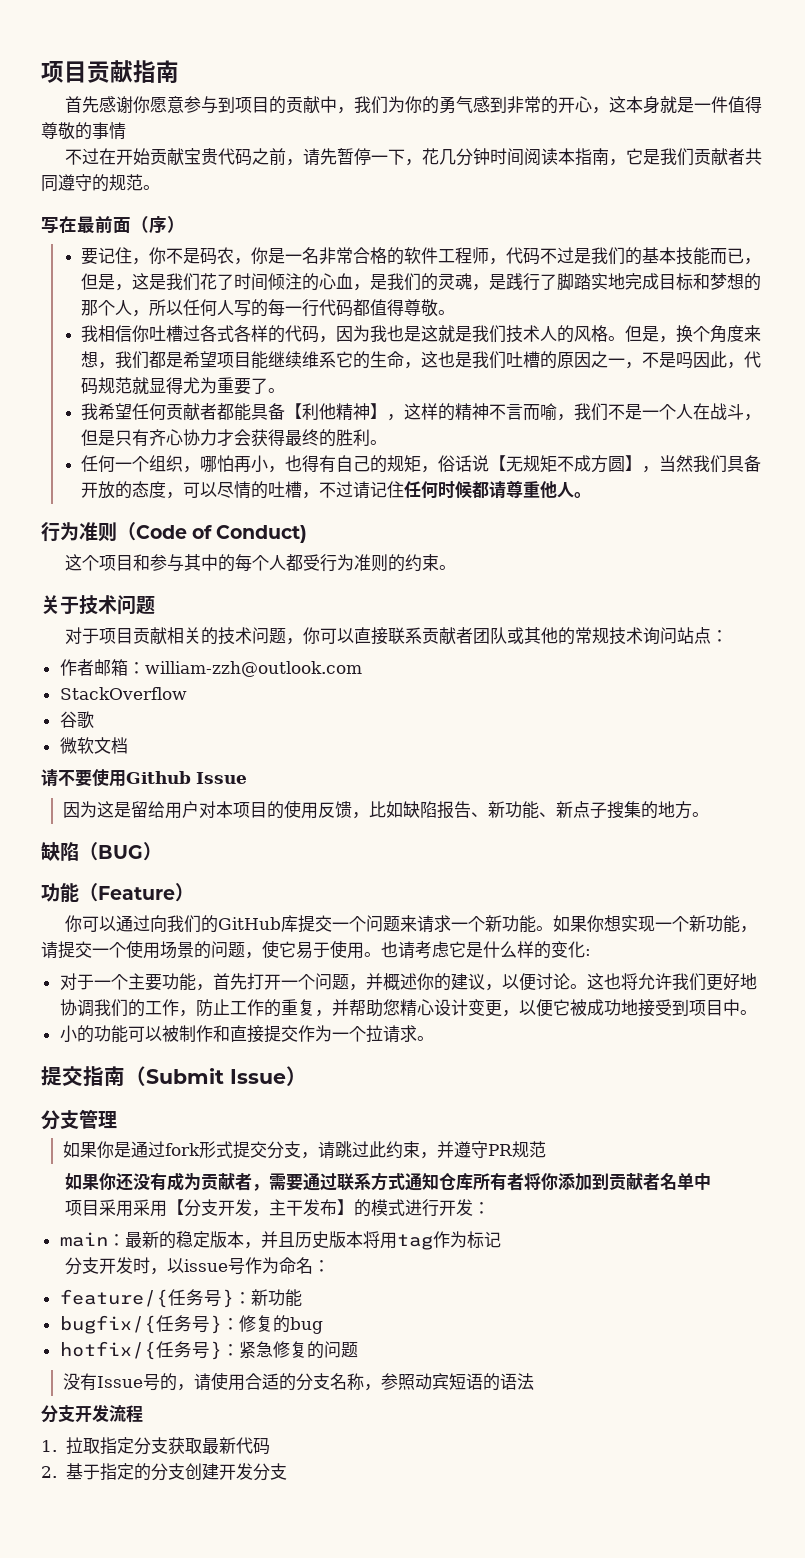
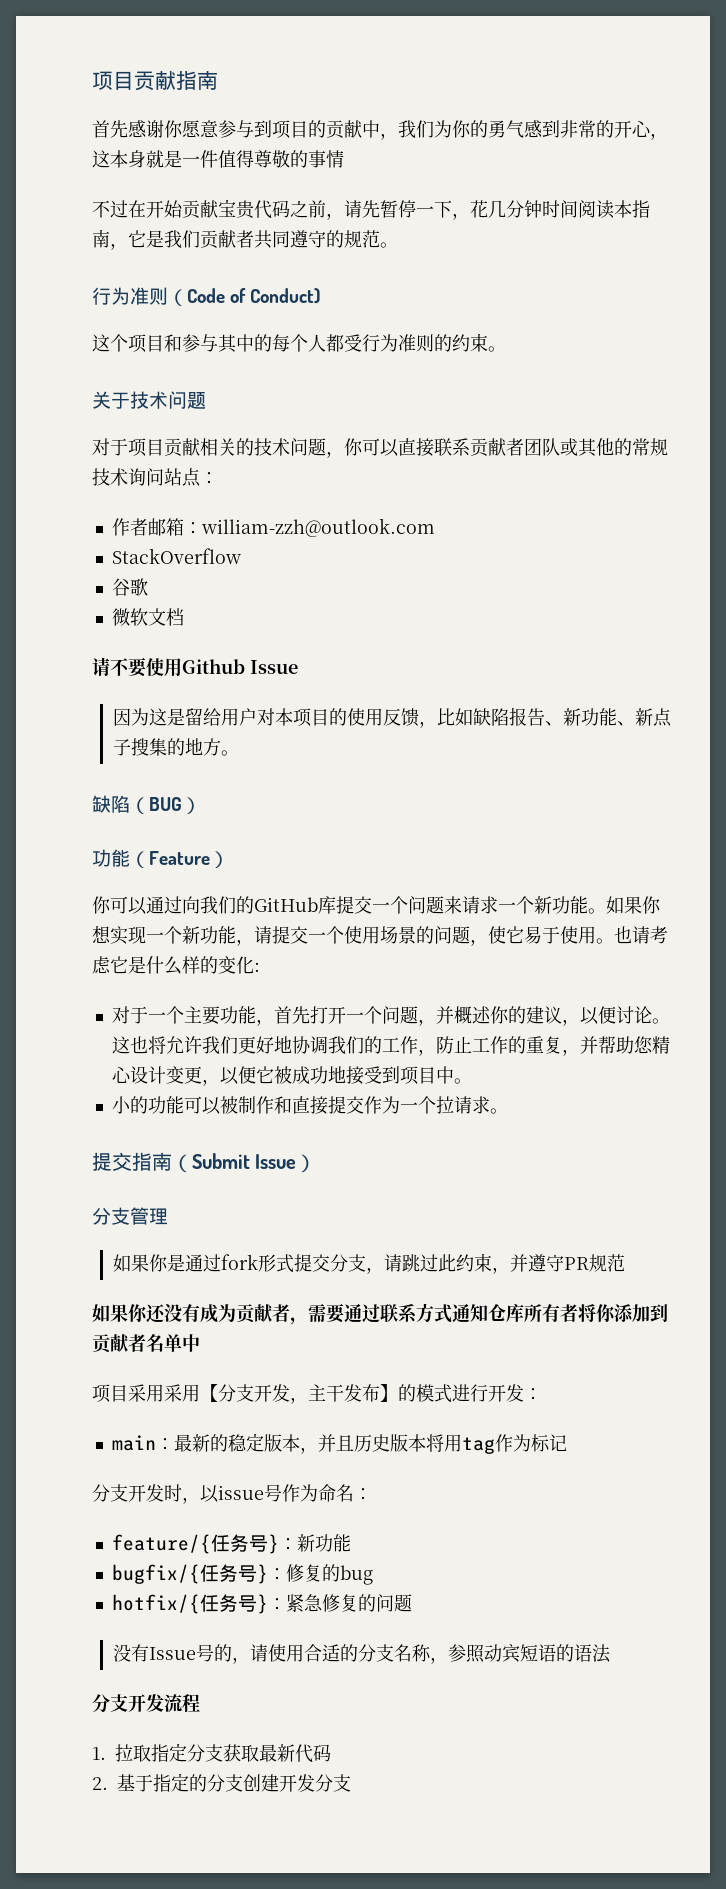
[41,216,185,233] [81,247,762,265] [81,273,762,291] [81,299,456,317] [81,325,762,343] [81,351,762,369] [81,377,286,395] [81,403,762,421] [81,429,388,447] [81,455,762,473] [81,480,592,499] // 写在最前面（序） // 要记住，你不是码农，你是一名非常合格的软件工程师，代码不过是我们的基本技能而已，但是，这是我们花了时间倾注的心血，是我们的灵魂，是践行了脚踏实地完成目标和梦想的那个人，所以任何人写的每一行代码都值得尊敬。 // 我相信你吐槽过各式各样的代码，因为我也是这就是我们技术人的风格。但是，换个角度来想，我们都是希望项目能继续维系它的生命，这也是我们吐槽的原因之一，不是吗因此，代码规范就显得尤为重要了。 // 我希望任何贡献者都能具备【利他精神】，这样的精神不言而喻，我们不是一个人在战斗，但是只有齐心协力才会获得最终的胜利。 // 任何一个组织，哪怕再小，也得有自己的规矩，俗话说【无规矩不成方圆】，当然我们具备开放的态度，可以尽情的吐槽，不过请记住任何时候都请尊重他人。 -> (398, 245) none

